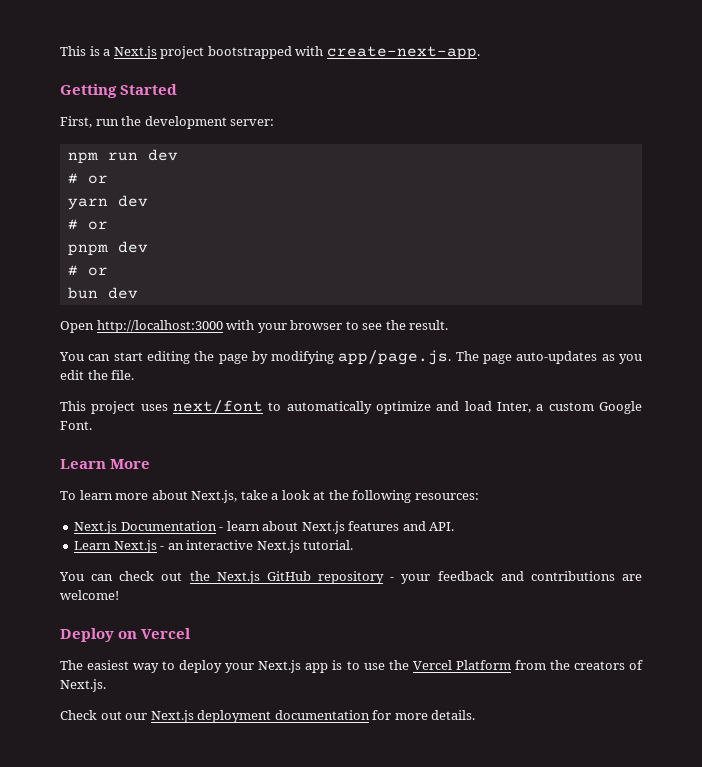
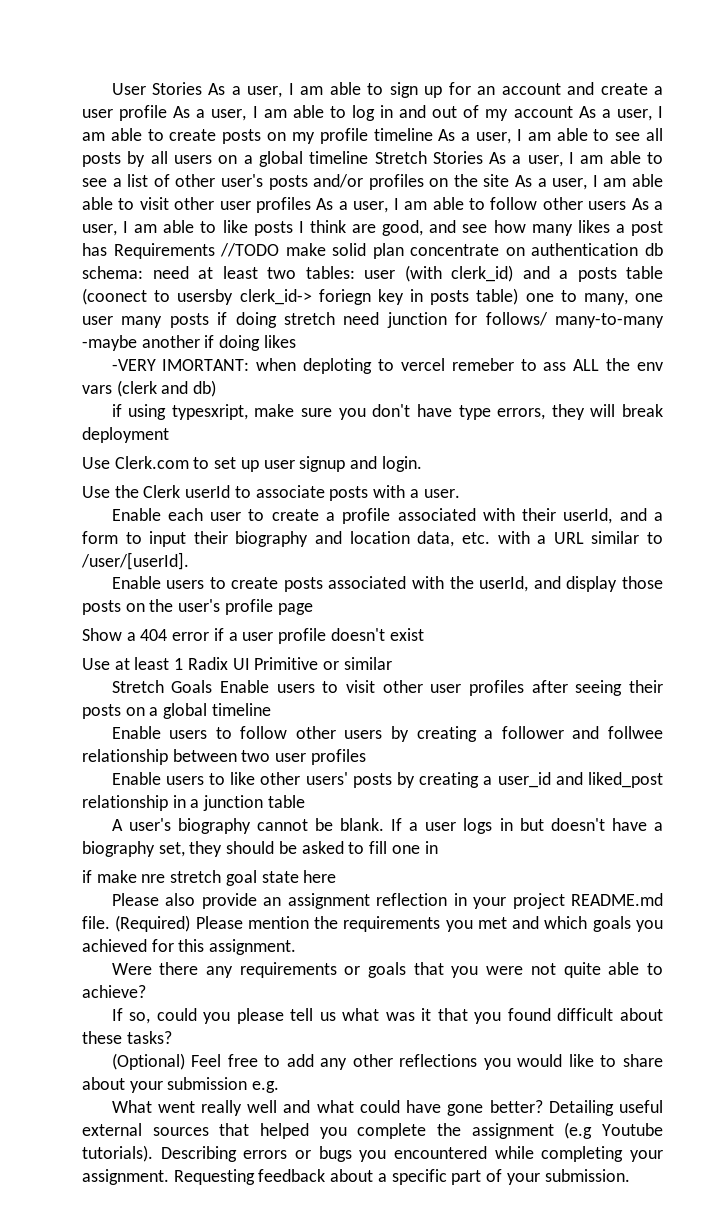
[60,46,480,60] [60,84,178,98] [60,116,275,129] [67,149,178,164] [67,173,108,184] [67,195,148,210] [67,219,108,230] [67,241,148,256] [67,265,108,276] [67,287,138,299] [60,320,449,333] [59,350,642,365] [60,370,135,380] [60,400,642,414] [60,421,92,430] [60,459,151,469] [60,490,479,503] [74,521,455,534] [74,540,354,553] [59,571,642,584] [60,590,119,600] [60,628,192,642] [60,660,643,673] [60,679,106,692] [60,710,476,723] This is a Next.js project bootstrapped with create-next-app. // Getting Started // First, run the development server: // npm run dev // # or // yarn dev // # or // pnpm dev // # or // bun dev // Open http://localhost:3000 with your browser to see the result. // You can start editing the page by modifying app/page.js. The page auto-updates as you edit the file. // This project uses next/font to automatically optimize and load Inter, a custom Google Font. // Learn More // To learn more about Next.js, take a look at the following resources: // Next.js Documentation - learn about Next.js features and API. // Learn Next.js - an interactive Next.js tutorial. // You can check out the Next.js GitHub repository - your feedback and contributions are welcome! // Deploy on Vercel // The easiest way to deploy your Next.js app is to use the Vercel Platform from the creators of Next.js. // Check out our Next.js deployment documentation for more details. -> [111,82,664,98] [82,105,663,121] [82,128,663,144] [82,151,663,167] [82,174,663,190] [82,197,664,213] [82,220,663,236] [82,243,663,259] [82,265,663,282] [82,288,664,305] [82,312,664,328] [82,335,296,351] [111,358,663,374] [82,380,217,397] [111,404,664,420] [82,427,169,443] [82,456,422,472] [82,485,460,501] [111,508,663,524] [82,531,664,547] [81,552,189,570] [111,576,663,592] [82,599,313,615] [82,628,424,644] [82,657,392,670] [111,680,663,696] [82,703,271,719] [111,726,663,742] [82,749,366,765] [111,772,663,788] [82,795,305,811] [111,818,663,834] [82,841,438,857] [82,870,337,886] [111,893,664,909] [82,915,663,932] [82,939,297,955] [111,962,663,978] [82,985,146,998] [111,1008,663,1024] [82,1031,172,1044] [111,1053,663,1070] [82,1077,280,1093] [111,1100,663,1116] [82,1122,663,1139] [82,1145,663,1162] [82,1169,630,1185] User Stories As a user, I am able to sign up for an account and create a user profile As a user, I am able to log in and out of my account As a user, I am able to create posts on my profile timeline As a user, I am able to see all posts by all users on a global timeline Stretch Stories As a user, I am able to see a list of other user's posts and/or profiles on the site As a user, I am able able to visit other user profiles As a user, I am able to follow other users As a user, I am able to like posts I think are good, and see how many likes a post has Requirements //TODO make solid plan concentrate on authentication db schema: need at least two tables: user (with clerk_id) and a posts table (coonect to usersby clerk_id-> foriegn key in posts table) one to many, one user many posts if doing stretch need junction for follows/ many-to-many -maybe another if doing likes // -VERY IMORTANT: when deploting to vercel remeber to ass ALL the env vars (clerk and db) // if using typesxript, make sure you don't have type errors, they will break deployment // Use Clerk.com to set up user signup and login. // Use the Clerk userId to associate posts with a user. // Enable each user to create a profile associated with their userId, and a form to input their biography and location data, etc. with a URL similar to /user/[userId]. // Enable users to create posts associated with the userId, and display those posts on the user's profile page // Show a 404 error if a user profile doesn't exist // Use at least 1 Radix UI Primitive or similar // Stretch Goals Enable users to visit other user profiles after seeing their posts on a global timeline // Enable users to follow other users by creating a follower and follwee relationship between two user profiles // Enable users to like other users' posts by creating a user_id and liked_post relationship in a junction table // A user's biography cannot be blank. If a user logs in but doesn't have a biography set, they should be asked to fill one in // if make nre stretch goal state here // Please also provide an assignment reflection in your project README.md file. (Required) Please mention the requirements you met and which goals you achieved for this assignment. // Were there any requirements or goals that you were not quite able to achieve? // If so, could you please tell us what was it that you found difficult about these tasks? // (Optional) Feel free to add any other reflections you would like to share about your submission e.g. // What went really well and what could have gone better? Detailing useful external sources that helped you complete the assignment (e.g Youtube tutorials). Describing errors or bugs you encountered while completing your assignment. Requesting feedback about a specific part of your submission.

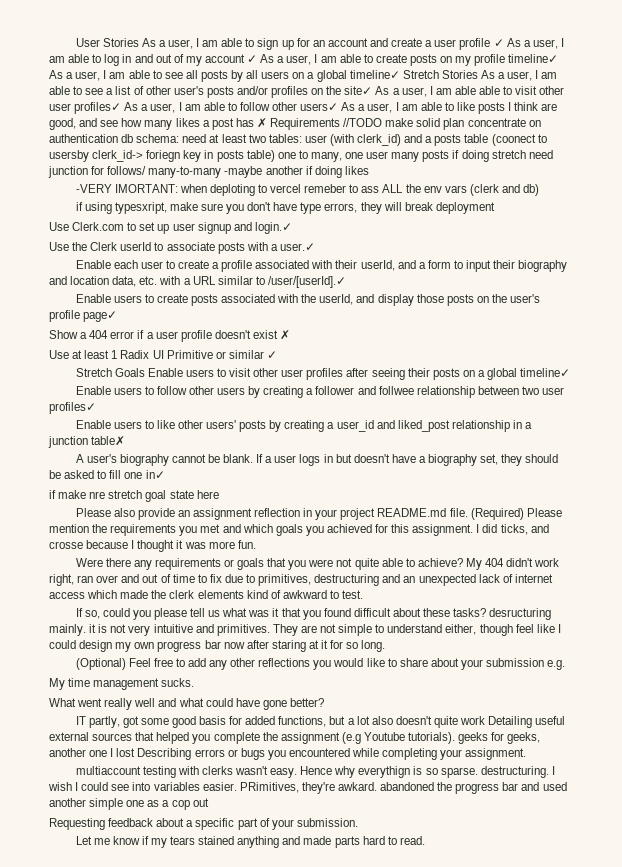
(168, 113) none -> [493,39,504,47] ✓
(573, 112) none -> [247,55,258,63] ✓
[373,128,433,141] timeline -> [508,54,559,63] timeline✓
[309,151,369,164] timeline -> [349,70,400,79] timeline✓
[483,174,510,187] site -> [344,86,373,95] site✓
[256,197,312,213] profiles -> [74,102,122,114] profiles✓
[588,201,627,210] users -> [300,103,339,111] users✓
(107, 249) none -> [256,118,267,128] ✗
[381,456,422,472] login. -> [254,222,292,234] login.✓
[423,489,460,498] user. -> [279,243,315,251] user.✓
[81,552,189,570] /user/[userId]. -> [267,276,346,288] /user/[userId].✓
[277,603,313,615] page -> [83,311,118,322] page✓
(424, 634) none -> [280,330,291,340] ✗
(392, 663) none -> [266,351,277,359] ✓
[211,703,271,716] timeline -> [520,368,571,377] timeline✓
[310,749,366,765] profiles -> [49,402,96,414] profiles✓
[267,795,305,808] table -> [91,436,126,446] table✗
[424,841,438,854] in -> [145,470,165,479] in✓
(297, 947) none -> [476,524,549,535] [49,540,256,552] I did ticks, and crosse because I thought it was more fun.
(146, 991) none -> [465,558,560,570] [49,574,553,586] [49,590,364,599] My 404 didn't work right, ran over and out of time to fix due to primitives, destructuring and an unexpected lack of internet access which made the clerk elements kind of awkward to test.
(172, 1037) none -> [489,608,552,620] [49,624,561,636] [49,640,386,652] desructuring mainly. it is not very intuitive and primitives. They are not simple to understand either, though feel like I could design my own progress bar now after staring at it for so long.
(280, 1087) none -> [49,678,195,690] // My time management sucks.
(543, 1106) none -> [75,716,486,728] // IT partly, got some good basis for added functions, but a lot also doesn't quite work
(153, 1153) none -> [458,732,541,744] [49,748,136,757] geeks for geeks, another one I lost
(169, 1177) none -> [75,766,555,778] [48,782,567,794] [49,798,209,810] // multiaccount testing with clerks wasn't easy. Hence why everythign is so sparse. destructuring. I wish I could see into variables easier. PRimitives, they're awkard. abandoned the progress bar and used another simple one as a cop out //
(630, 1175) none -> [75,836,425,848] // Let me know if my tears stained anything and made parts hard to read.

